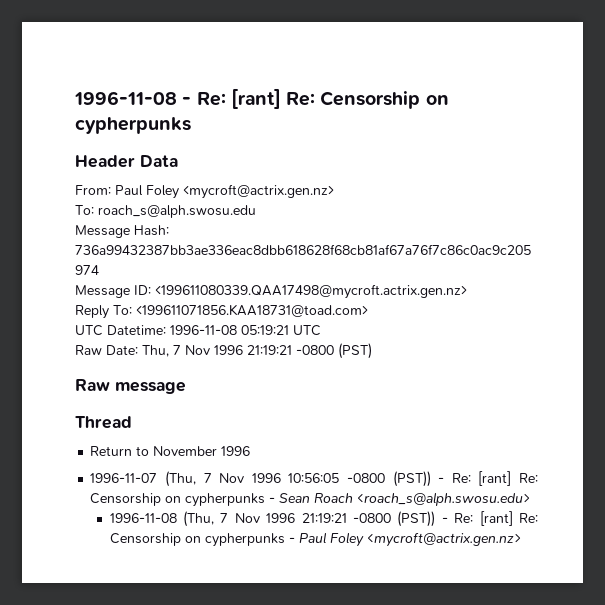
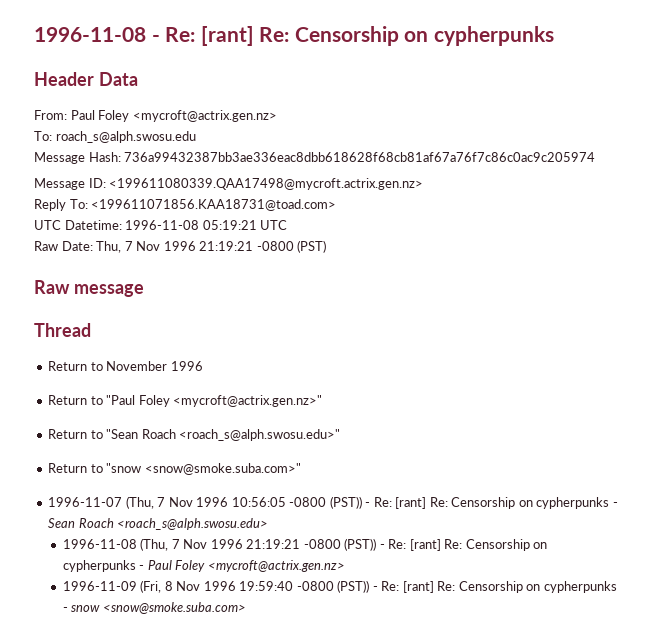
(251, 451) none -> [48,395,323,407] [48,429,341,441] [48,463,301,475] // Return to "Paul Foley <mycroft@actrix.gen.nz>" // Return to "Sean Roach <roach_s@alph.swosu.edu>" // Return to "snow <snow@smoke.suba.com>"
(521, 539) none -> [62,580,617,593] [62,602,246,614] // 1996-11-09 (Fri, 8 Nov 1996 19:59:40 -0800 (PST)) - Re: [rant] Re: Censorship on cypherpunks - snow <snow@smoke.suba.com>

